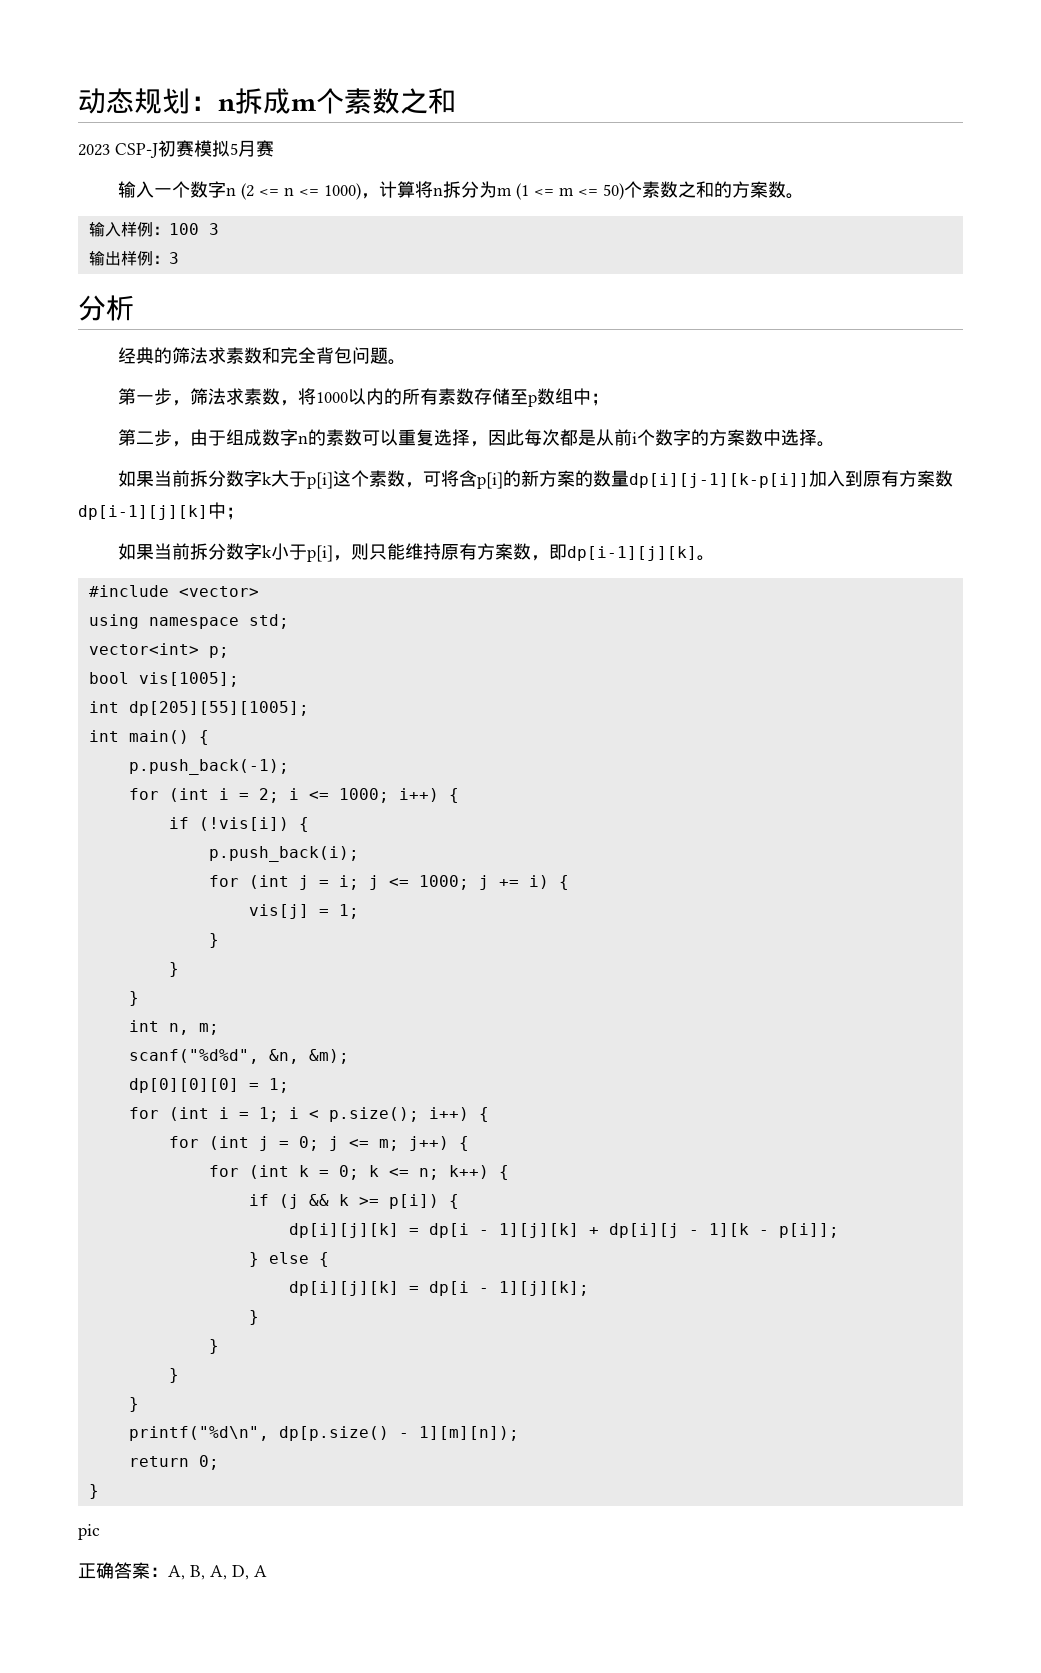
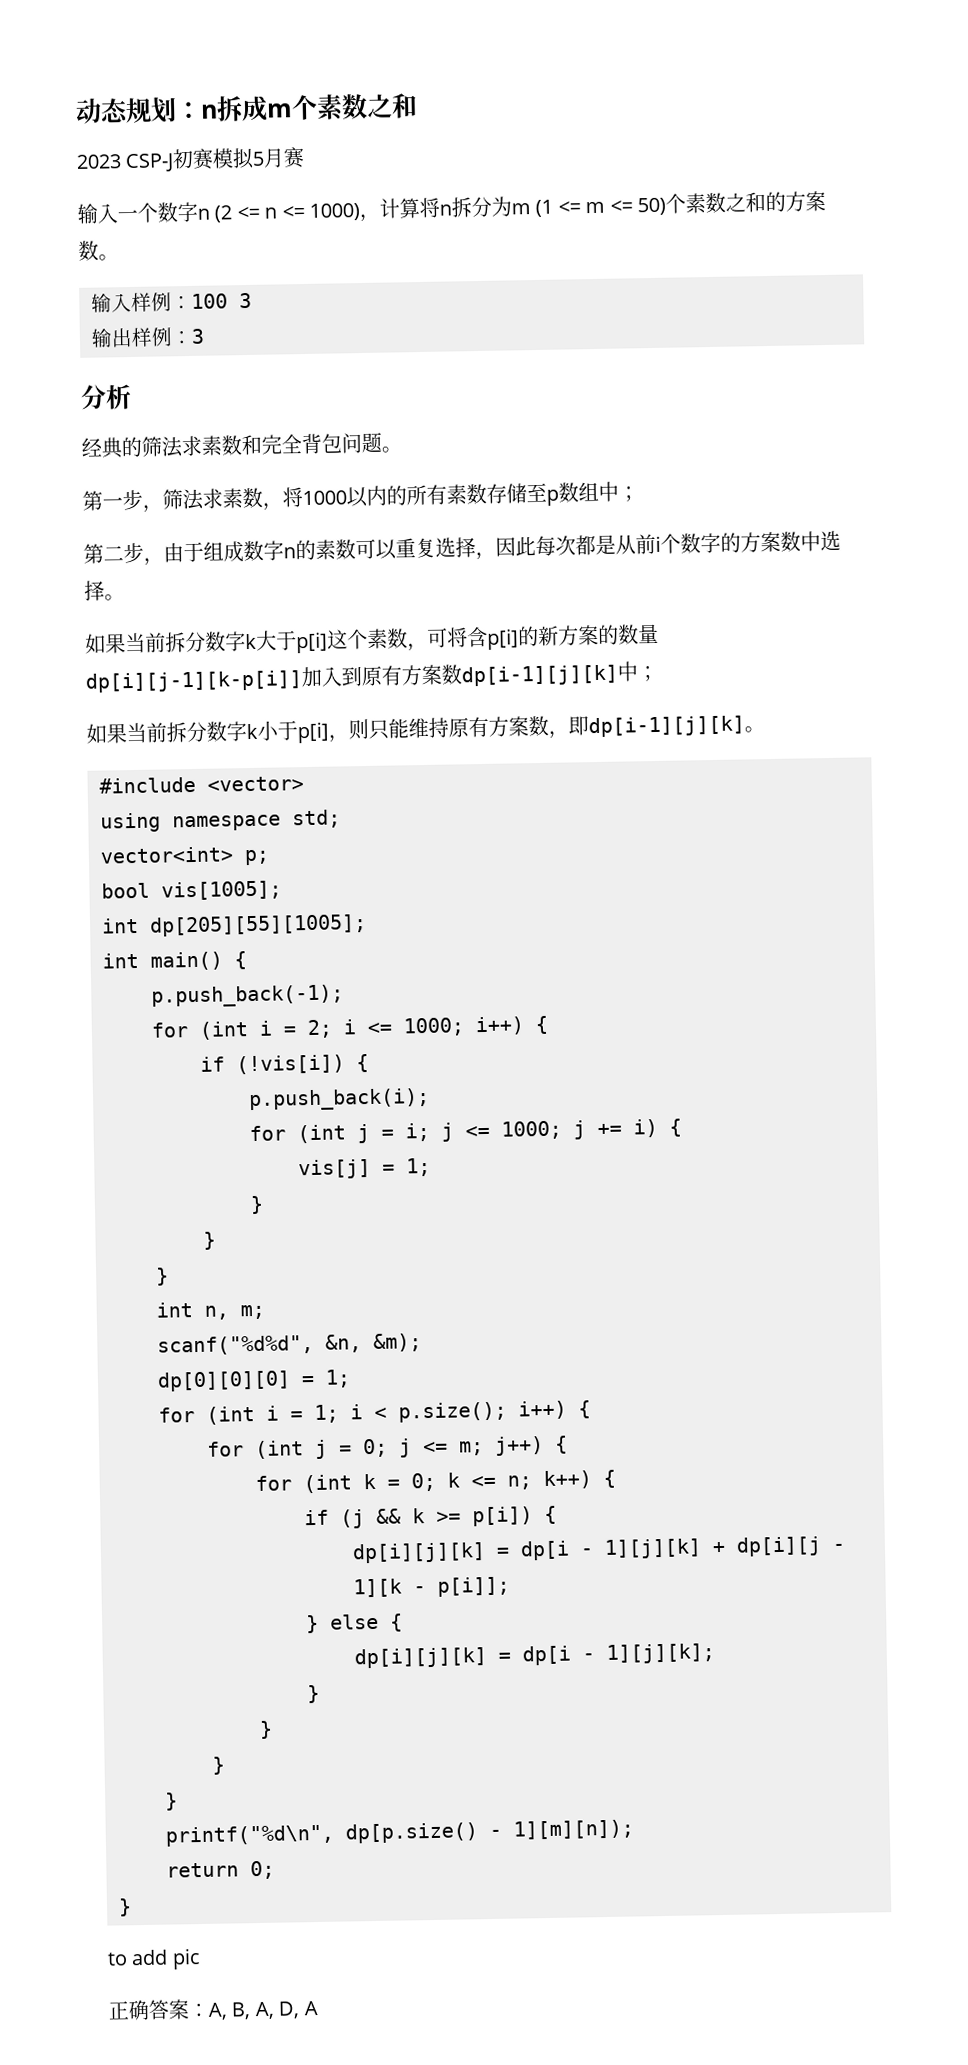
(99, 1491) none -> [107,1949,169,1966] to add

